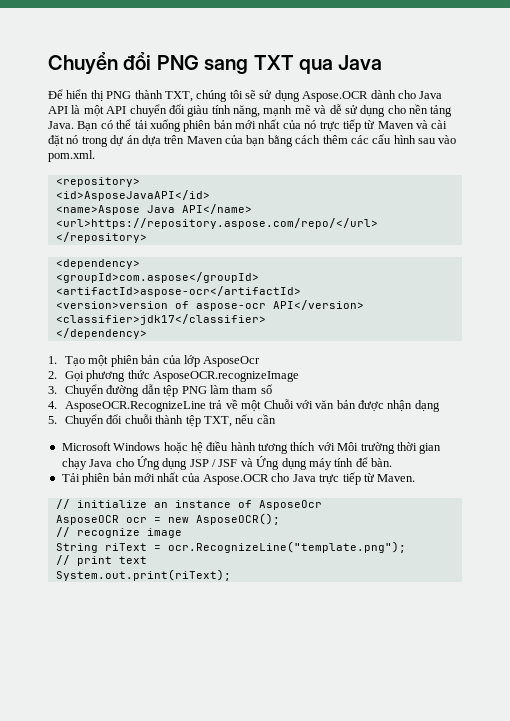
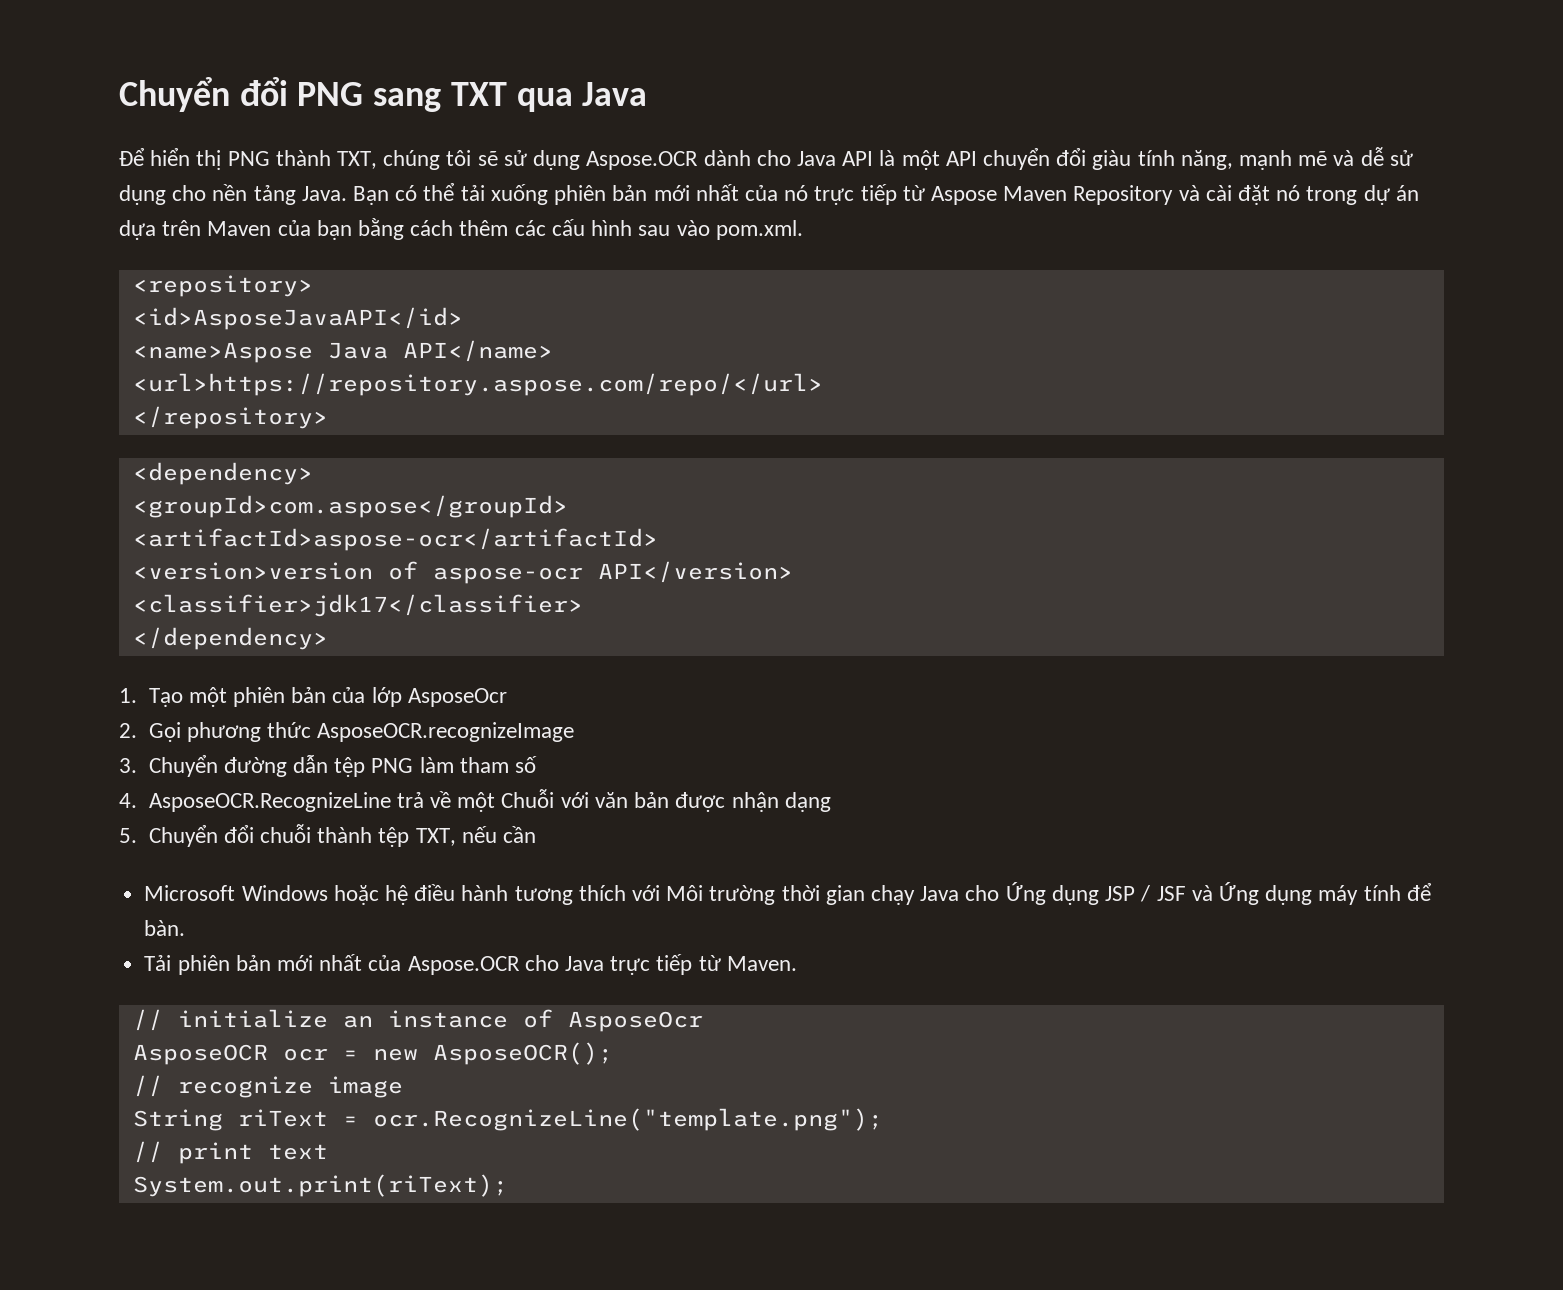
[377,121,414,129] Maven -> [930,185,1174,205] Aspose Maven Repository

